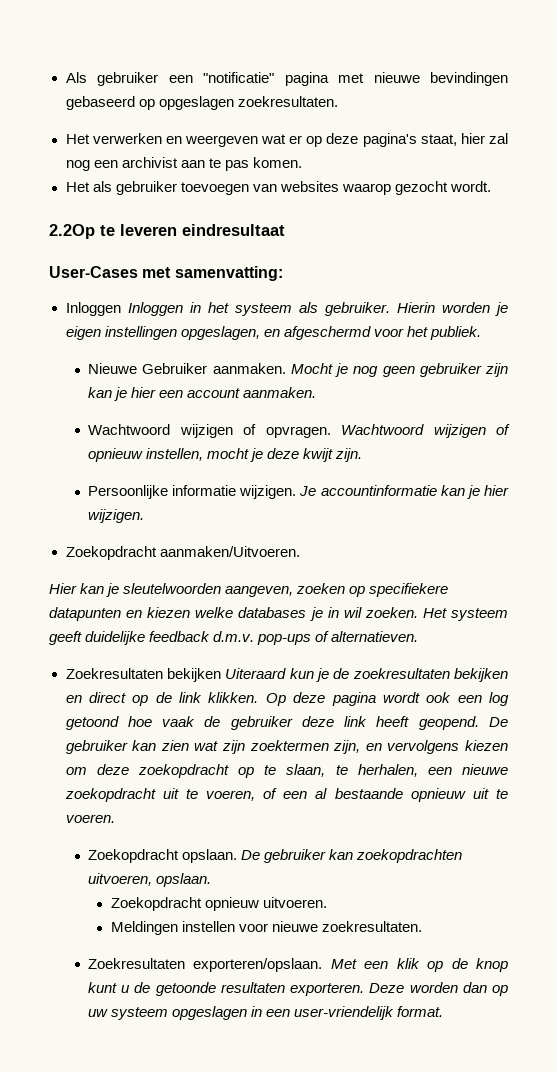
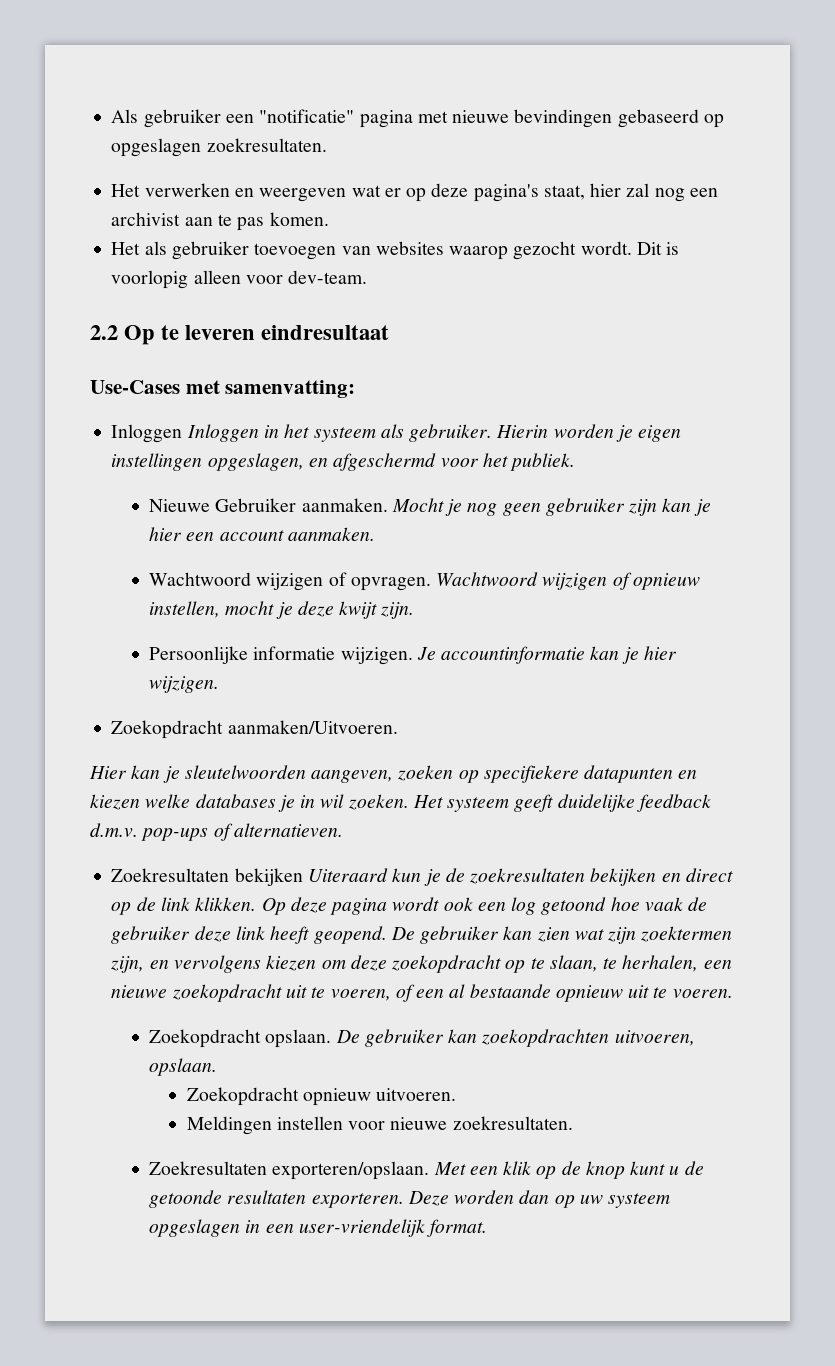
[49,224,95,239] // 2.2Op -> [636,242,680,255] [111,270,368,289] [90,325,156,345] Dit is voorlopig alleen voor dev-team. // 2.2 Op
[49,266,138,278] User-Cases -> [90,380,180,394] Use-Cases

